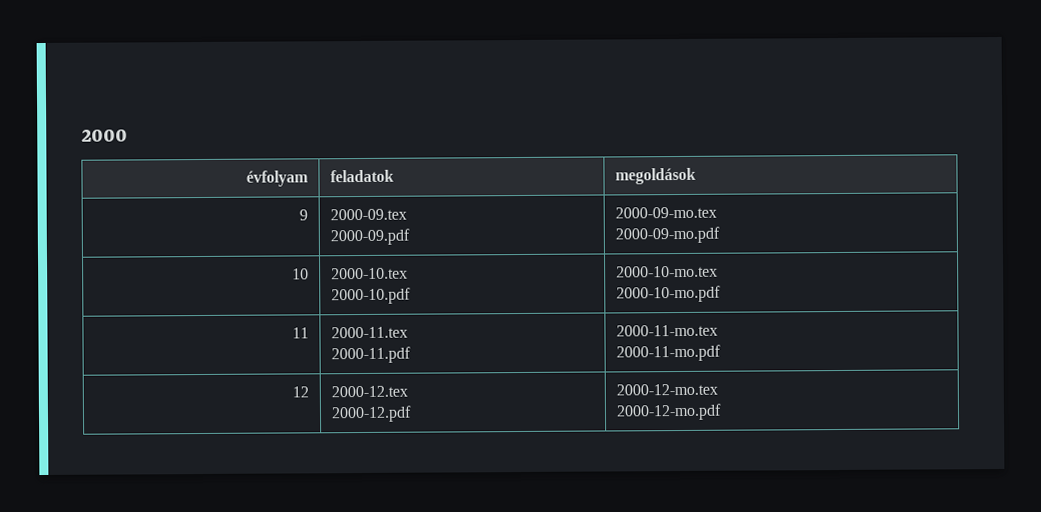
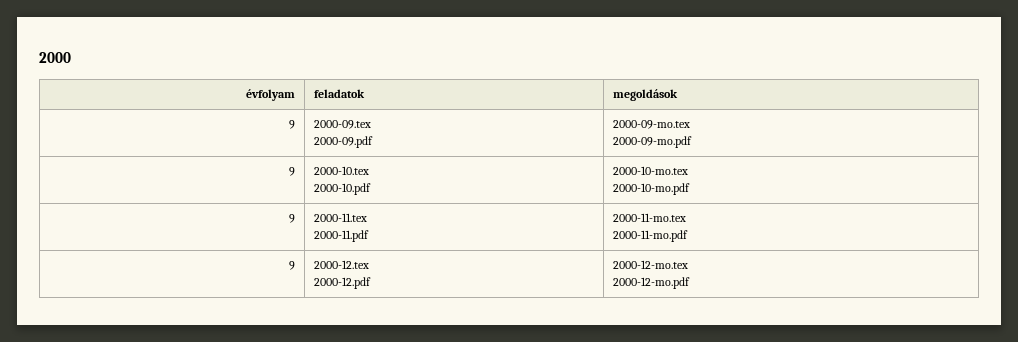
[291,268,309,280] 10 -> [288,167,295,176] 9
[291,327,309,339] 11 -> [288,214,295,223] 9
[291,386,309,398] 12 -> [288,261,295,270] 9

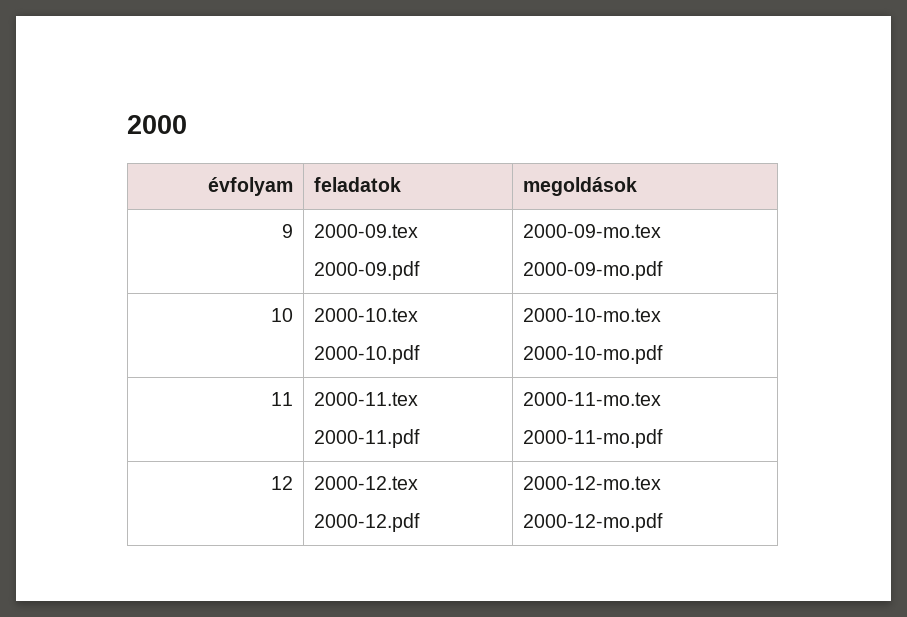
[288,167,295,176] 9 -> [271,308,294,322] 10
[288,214,295,223] 9 -> [271,392,294,406] 11
[288,261,295,270] 9 -> [271,476,294,490] 12

